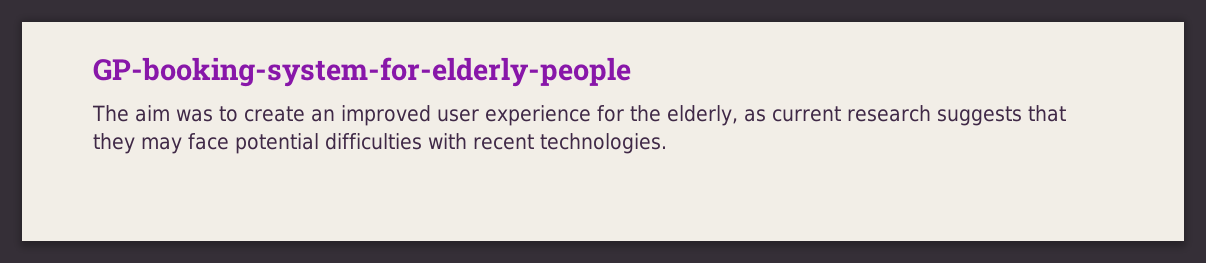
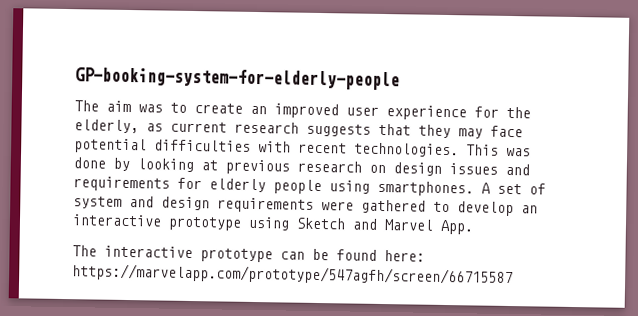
(667, 143) none -> [466,144,531,157] [73,157,530,176] [73,176,546,197] [73,196,538,217] [72,214,474,235] [72,245,425,263] [72,263,513,287] This was done by looking at previous research on design issues and requirements for elderly people using smartphones. A set of system and design requirements were gathered to develop an interactive prototype using Sketch and Marvel App. // The interactive prototype can be found here: https://marvelapp.com/prototype/547agfh/screen/66715587

